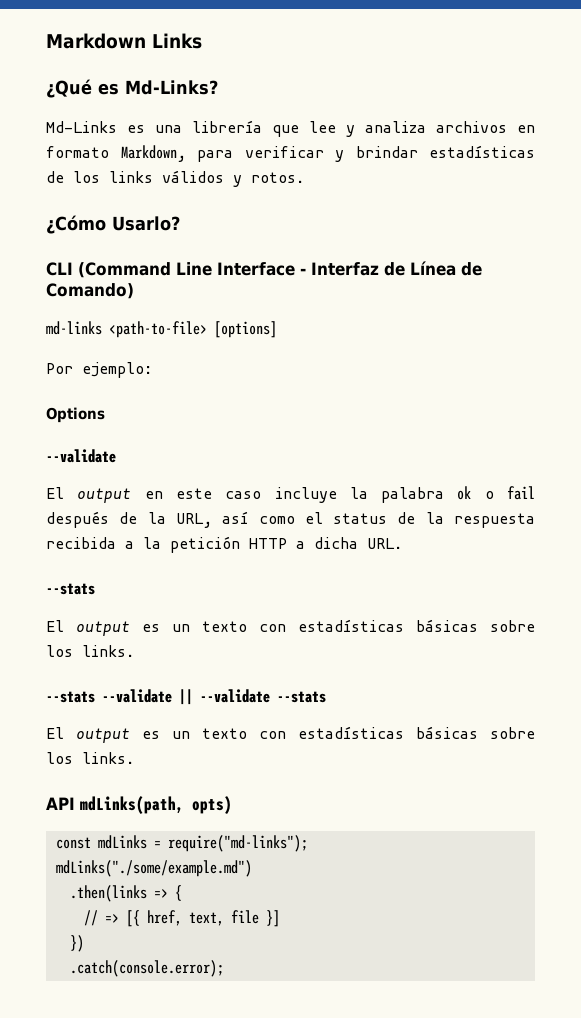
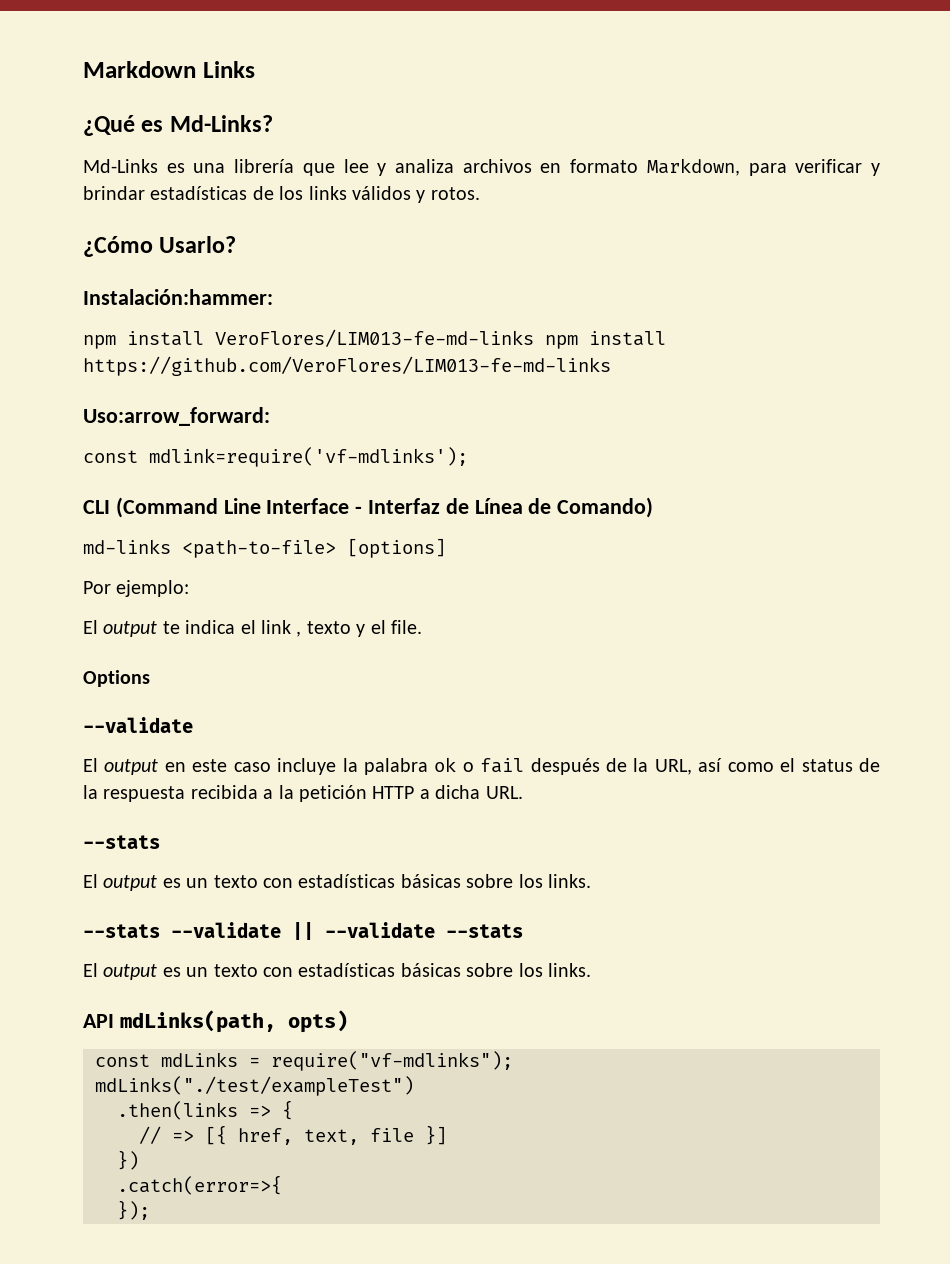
(180, 223) none -> [83,289,273,305] [83,329,666,349] [83,356,611,376] [83,407,270,426] [83,447,468,467] // Instalación:hammer: // npm install VeroFlores/LIM013-fe-md-links npm install https://github.com/VeroFlores/LIM013-fe-md-links // Uso:arrow_forward: // const mdlink=require('vf-mdlinks');
(152, 370) none -> [83,620,422,637] // El output te indica el link , texto y el file.
[167,835,308,852] [55,860,252,877] require("md-links"); // mdLinks("./some/example.md") -> [271,1051,513,1071] [95,1076,414,1096] require("vf-mdlinks"); // mdLinks("./test/exampleTest")
[69,960,224,977] .catch(console.error); -> [117,1175,282,1195] [117,1200,150,1220] .catch(error=>{ // });

